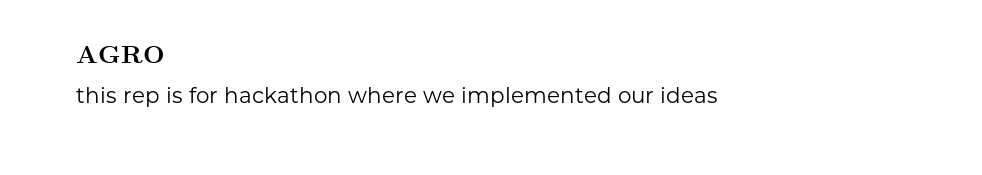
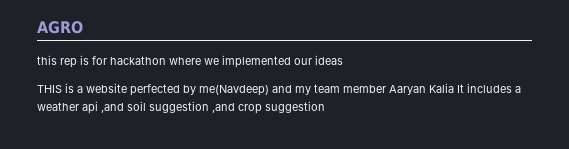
(718, 95) none -> [37,83,521,96] [37,101,325,114] // THIS is a website perfected by me(Navdeep) and my team member Aaryan Kalia It includes a weather api ,and soil suggestion ,and crop suggestion

